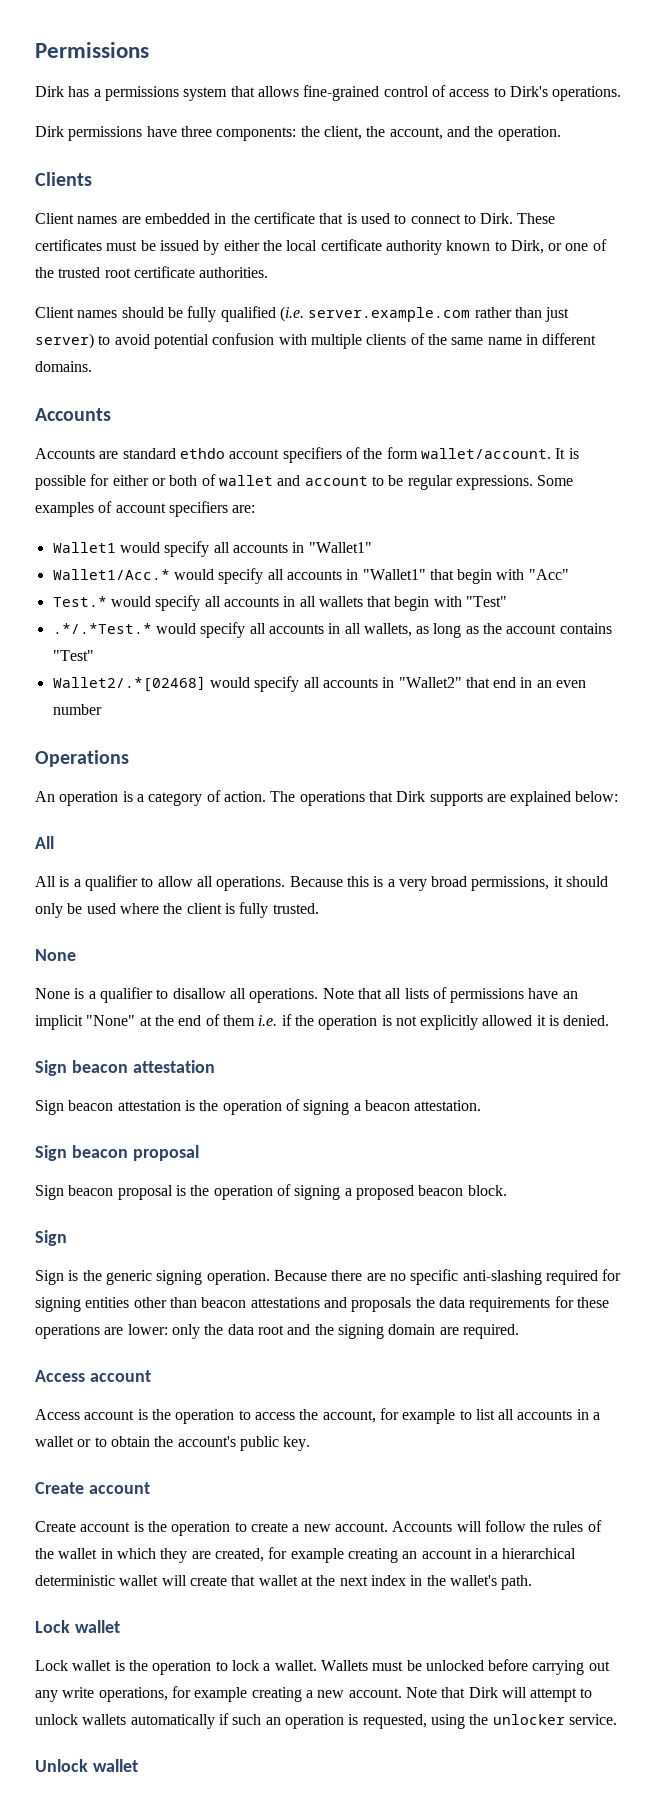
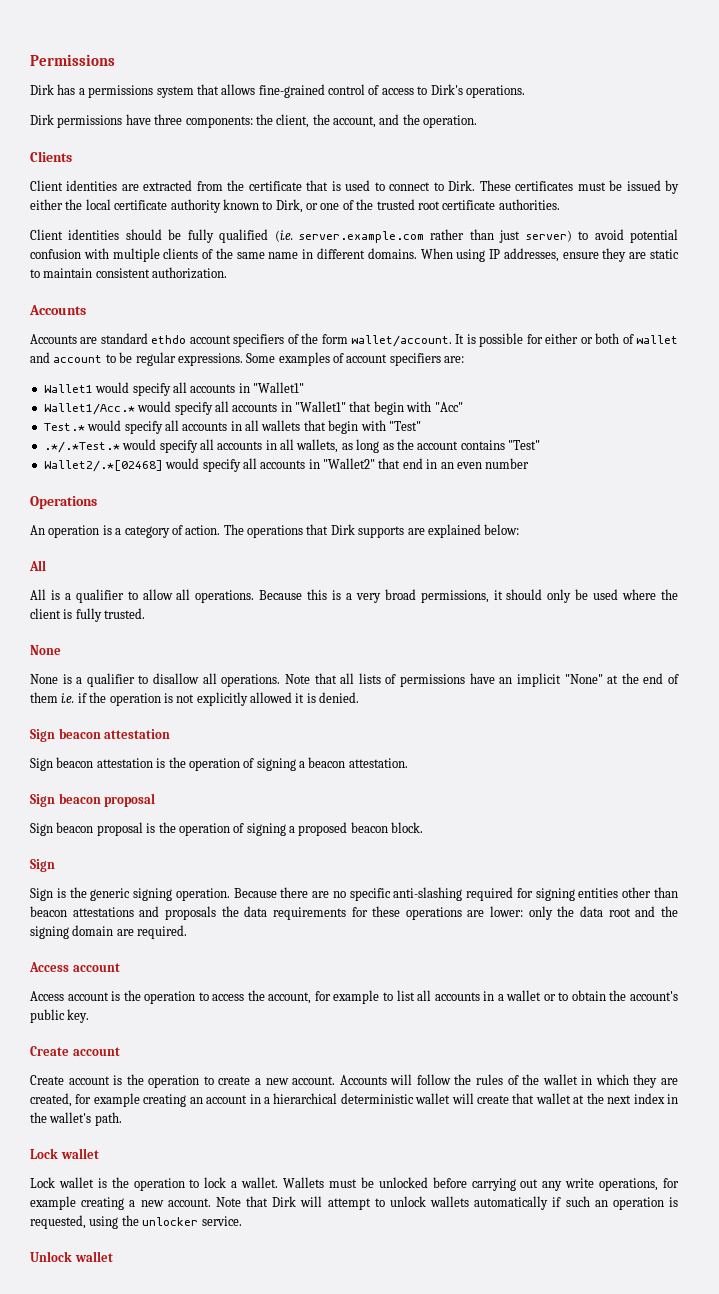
[77,213,227,224] names are embedded in -> [66,180,223,191] identities are extracted from
[77,310,118,318] names -> [68,229,120,240] identities
(92, 366) none -> [420,248,680,262] [30,267,228,279] When using IP addresses, ensure they are static to maintain consistent authorization.

